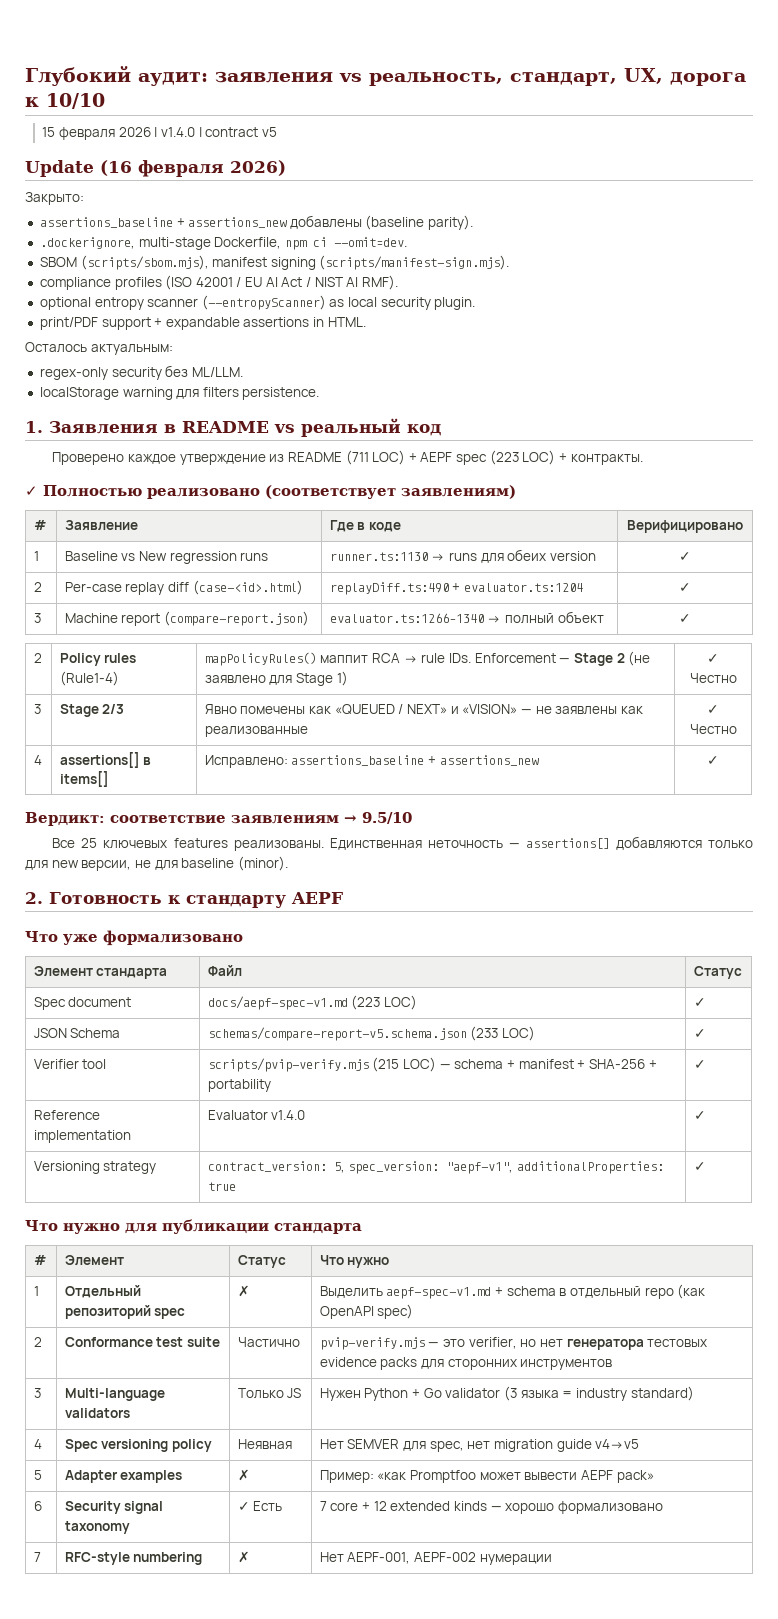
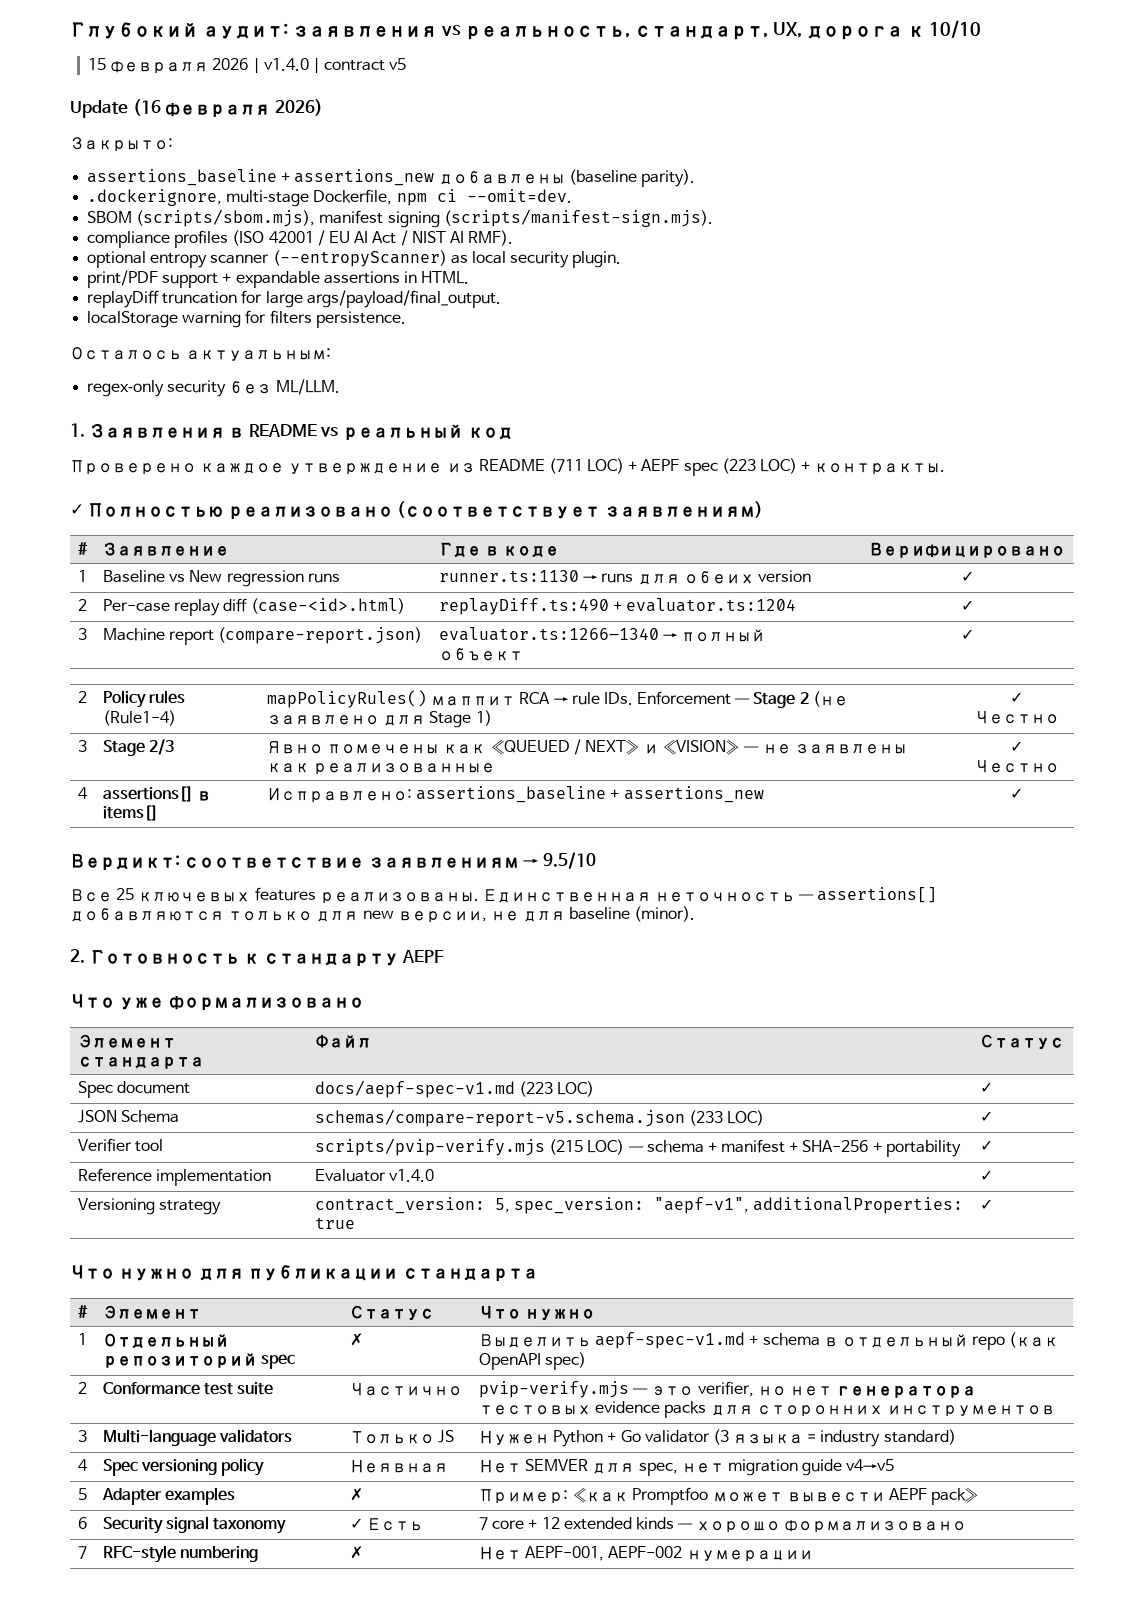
(366, 322) none -> [87,290,501,308] [87,310,406,328] // replayDiff truncation for large args/payload/final_output. // localStorage warning for filters persistence.
[39,387,320,400] // localStorage warning для filters persistence. -> (340, 387) none

